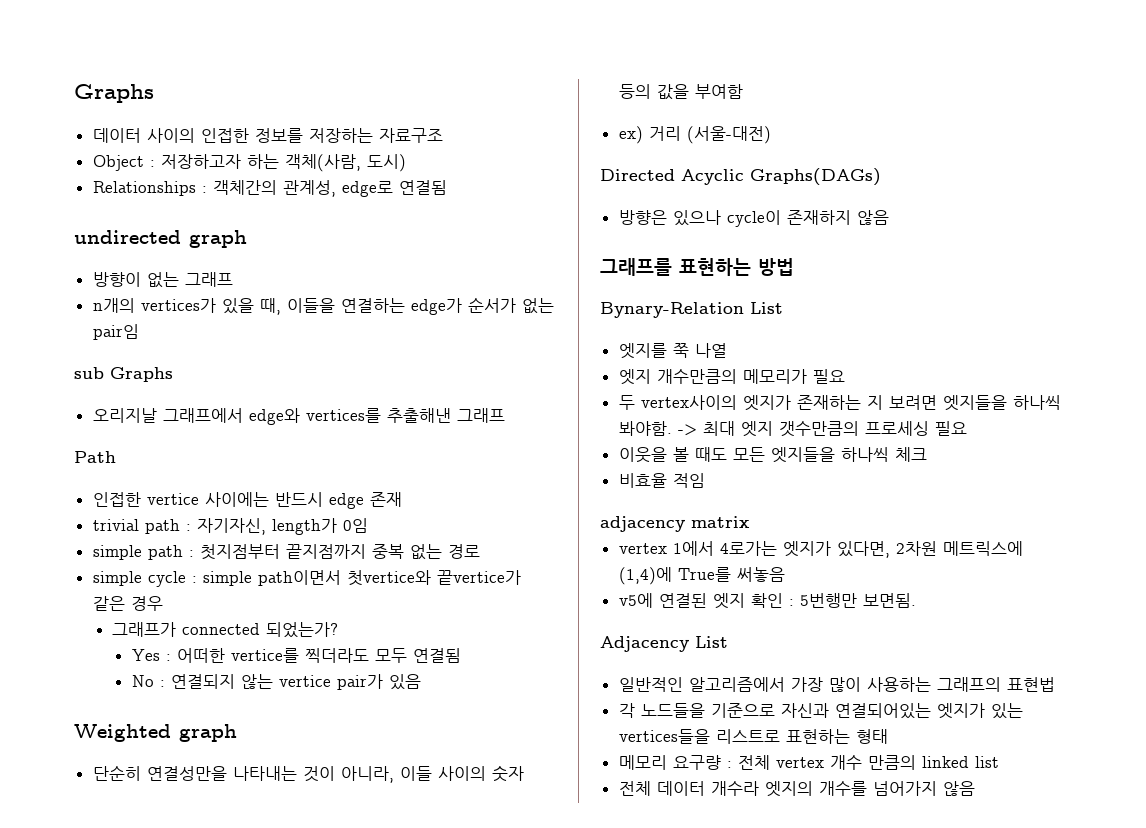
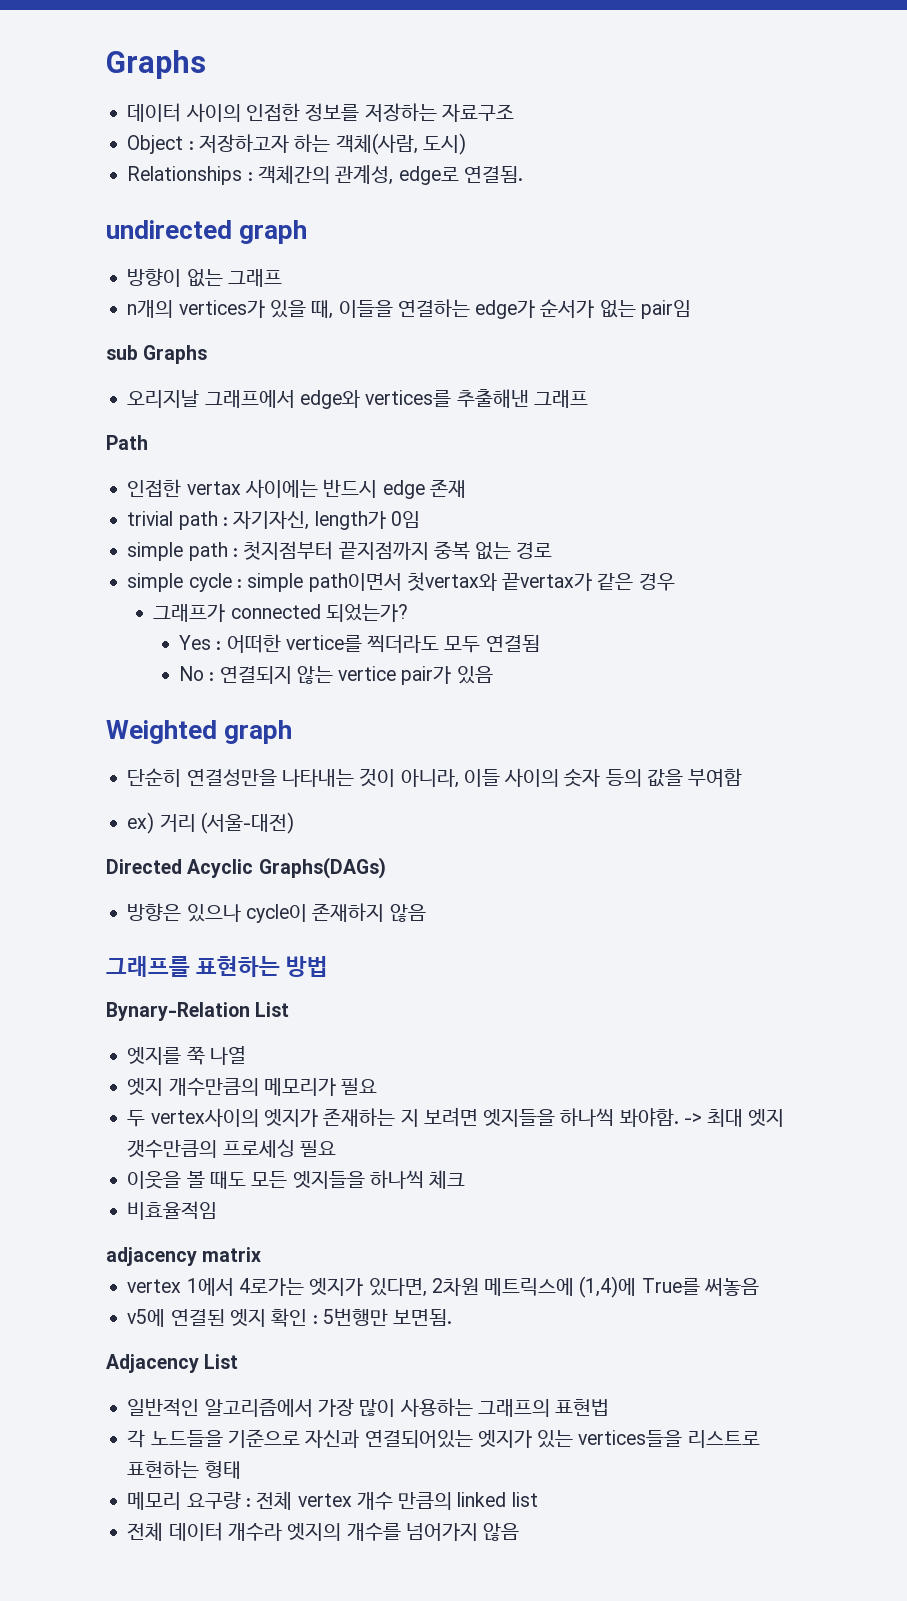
[398,180,447,195] 연결됨 -> [463,166,523,183] 연결됨.
[146,493,199,505] vertice -> [186,481,241,495] vertax
[346,570,521,586] 첫vertice와 끝vertice가 -> [406,572,593,591] 첫vertax와 끝vertax가
[618,473,705,488] 비효율 적임 -> [127,1201,218,1220] 비효율적임

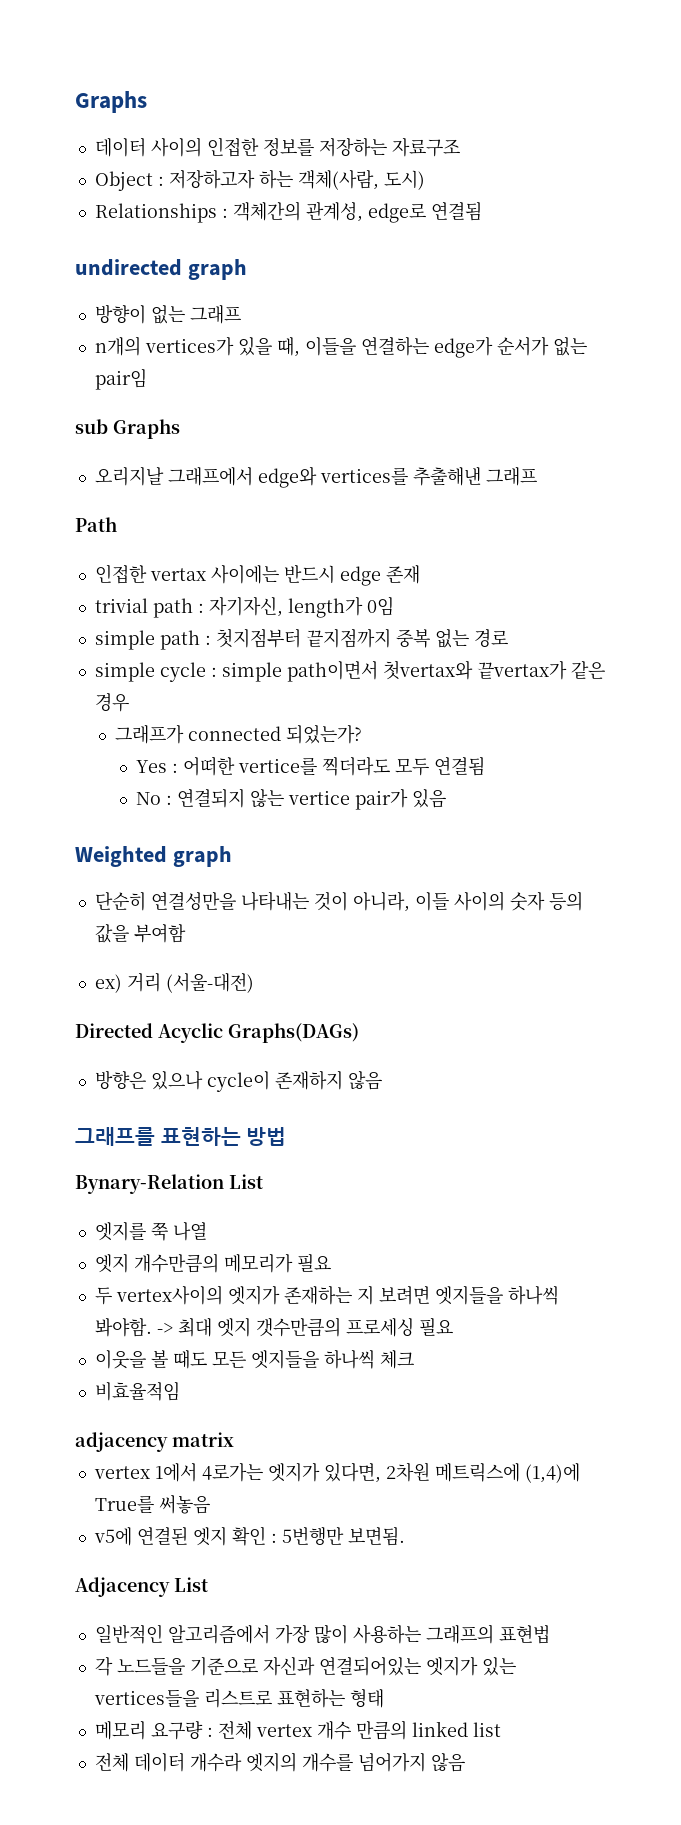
[463,166,523,183] 연결됨. -> [430,202,482,221] 연결됨

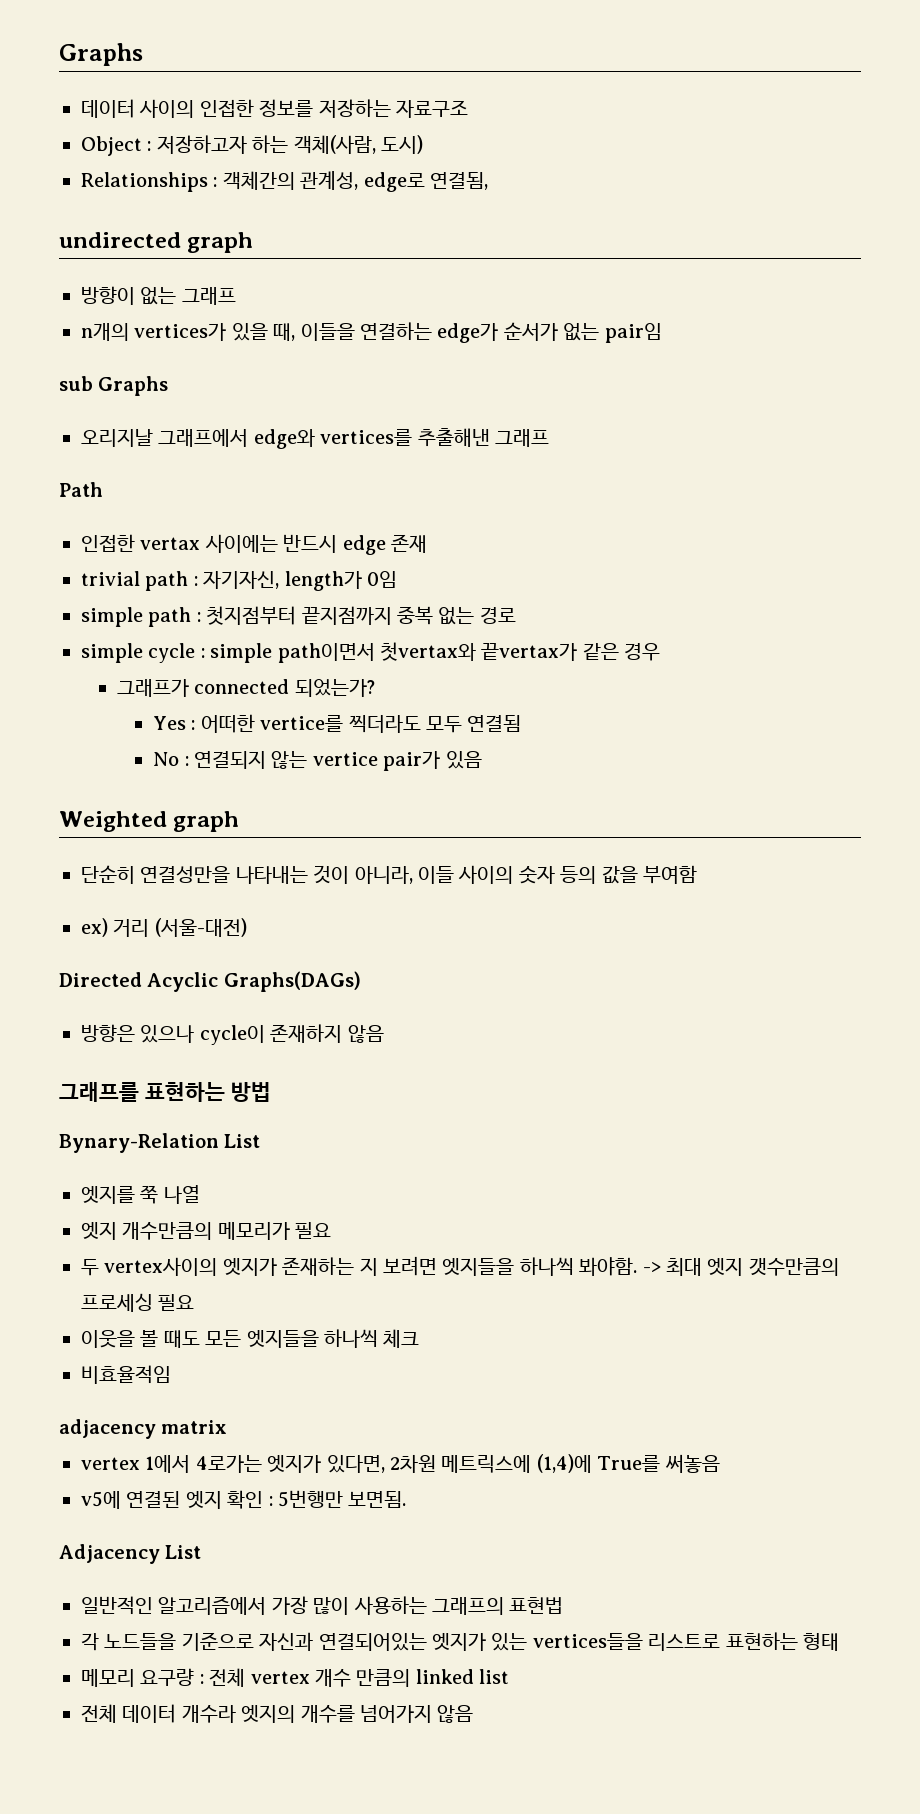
[430,202,482,221] 연결됨 -> [430,172,488,190] 연결됨,

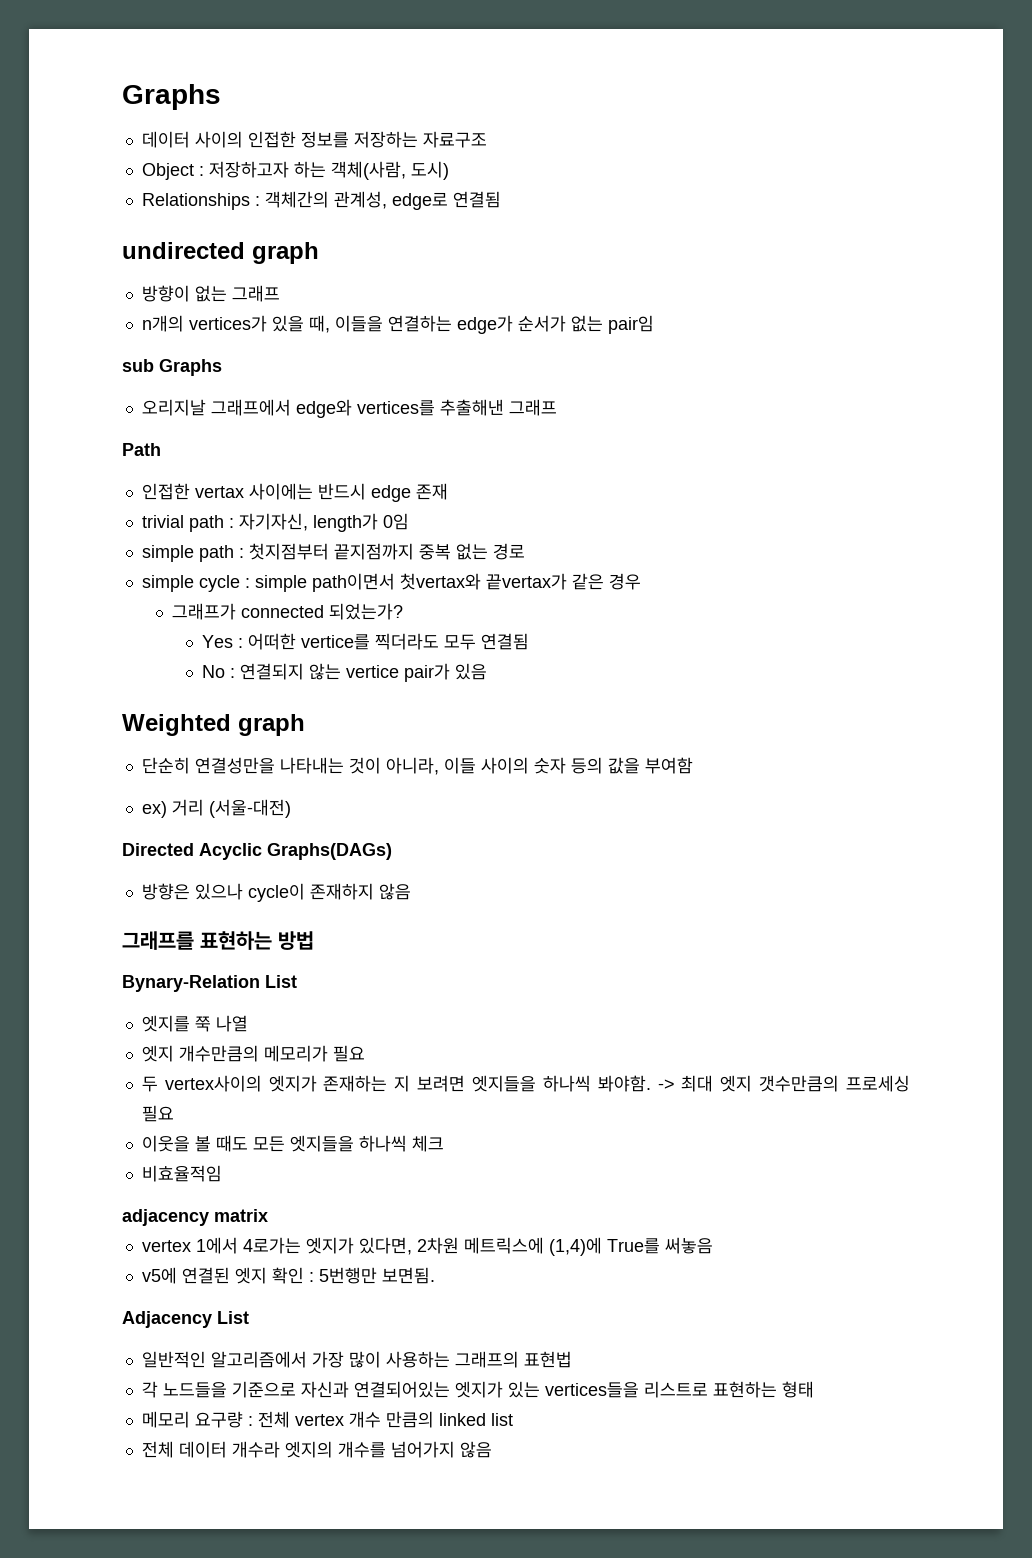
[430,172,488,190] 연결됨, -> [452,191,501,208] 연결됨

